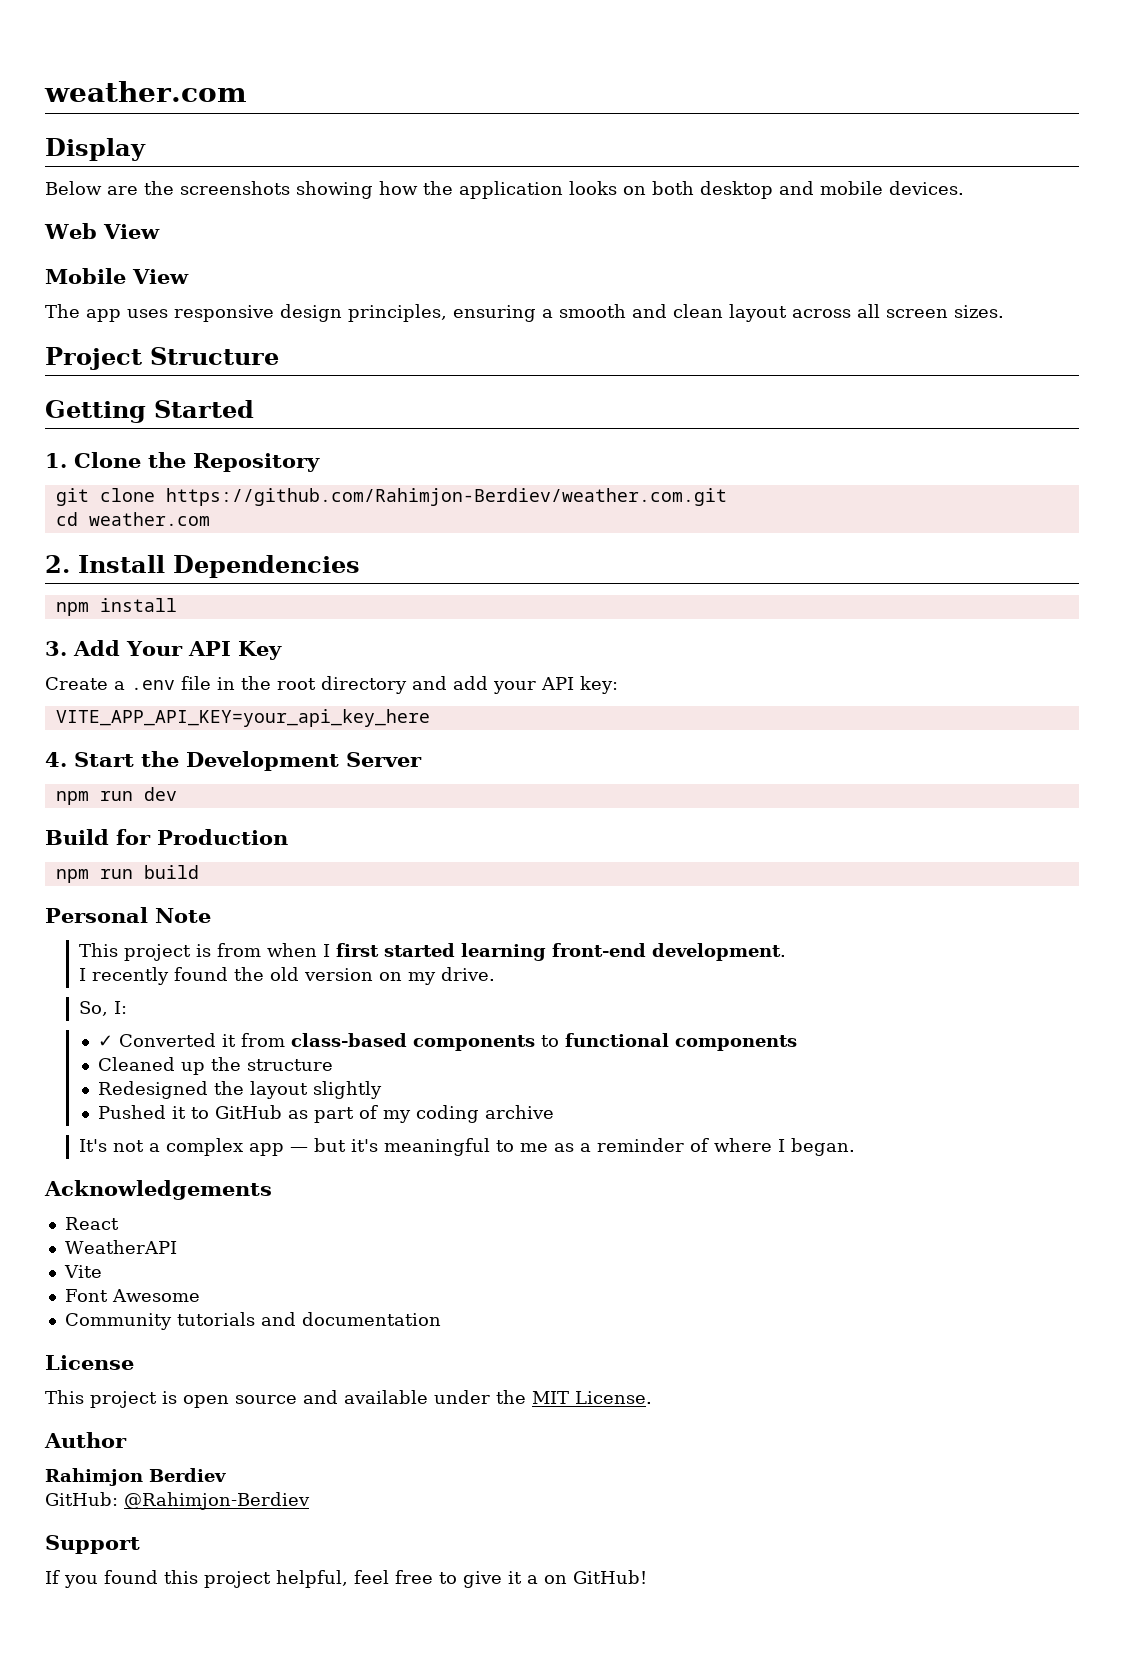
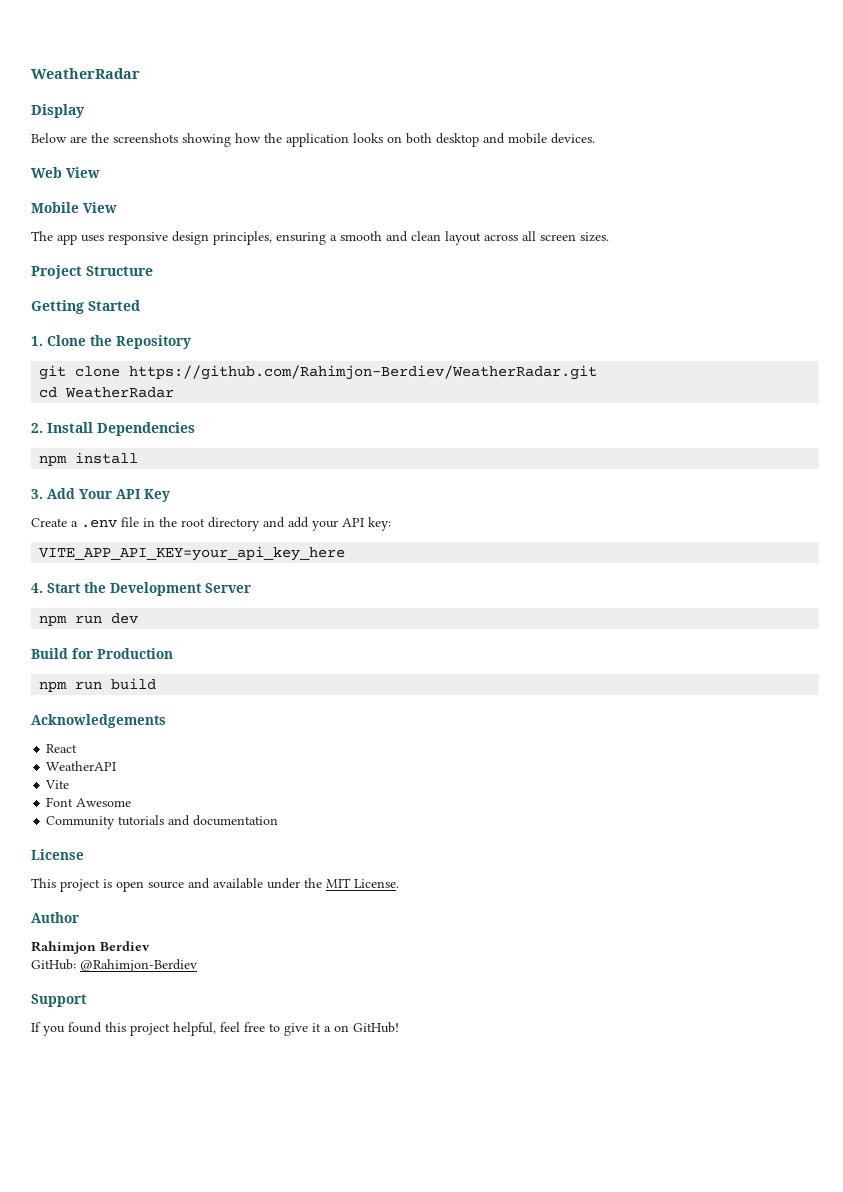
[44,81,247,102] weather.com -> [31,68,140,79] WeatherRadar
[165,488,727,506] https://github.com/Rahimjon-Berdiev/weather.com.git -> [129,365,598,380] https://github.com/Rahimjon-Berdiev/WeatherRadar.git
[88,512,210,526] weather.com -> [65,387,175,398] WeatherRadar
[45,907,211,923] [78,943,786,961] [78,967,495,985] [78,1001,127,1016] [98,1033,798,1051] [98,1057,334,1075] [98,1081,383,1099] [98,1105,555,1123] [78,1138,855,1156] // Personal Note // This project is from when I first started learning front-end development. // I recently found the old version on my drive. // So, I: // ✓ Converted it from class-based components to functional components // Cleaned up the structure // Redesigned the layout slightly // Pushed it to GitHub as part of my coding archive // It's not a complex app — but it's meaningful to me as a reminder of where I began. -> (157, 684) none

